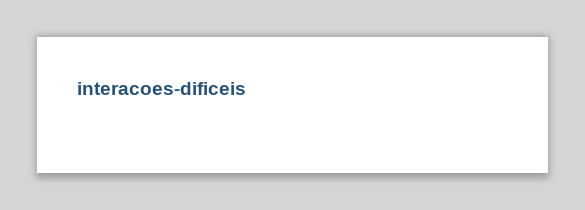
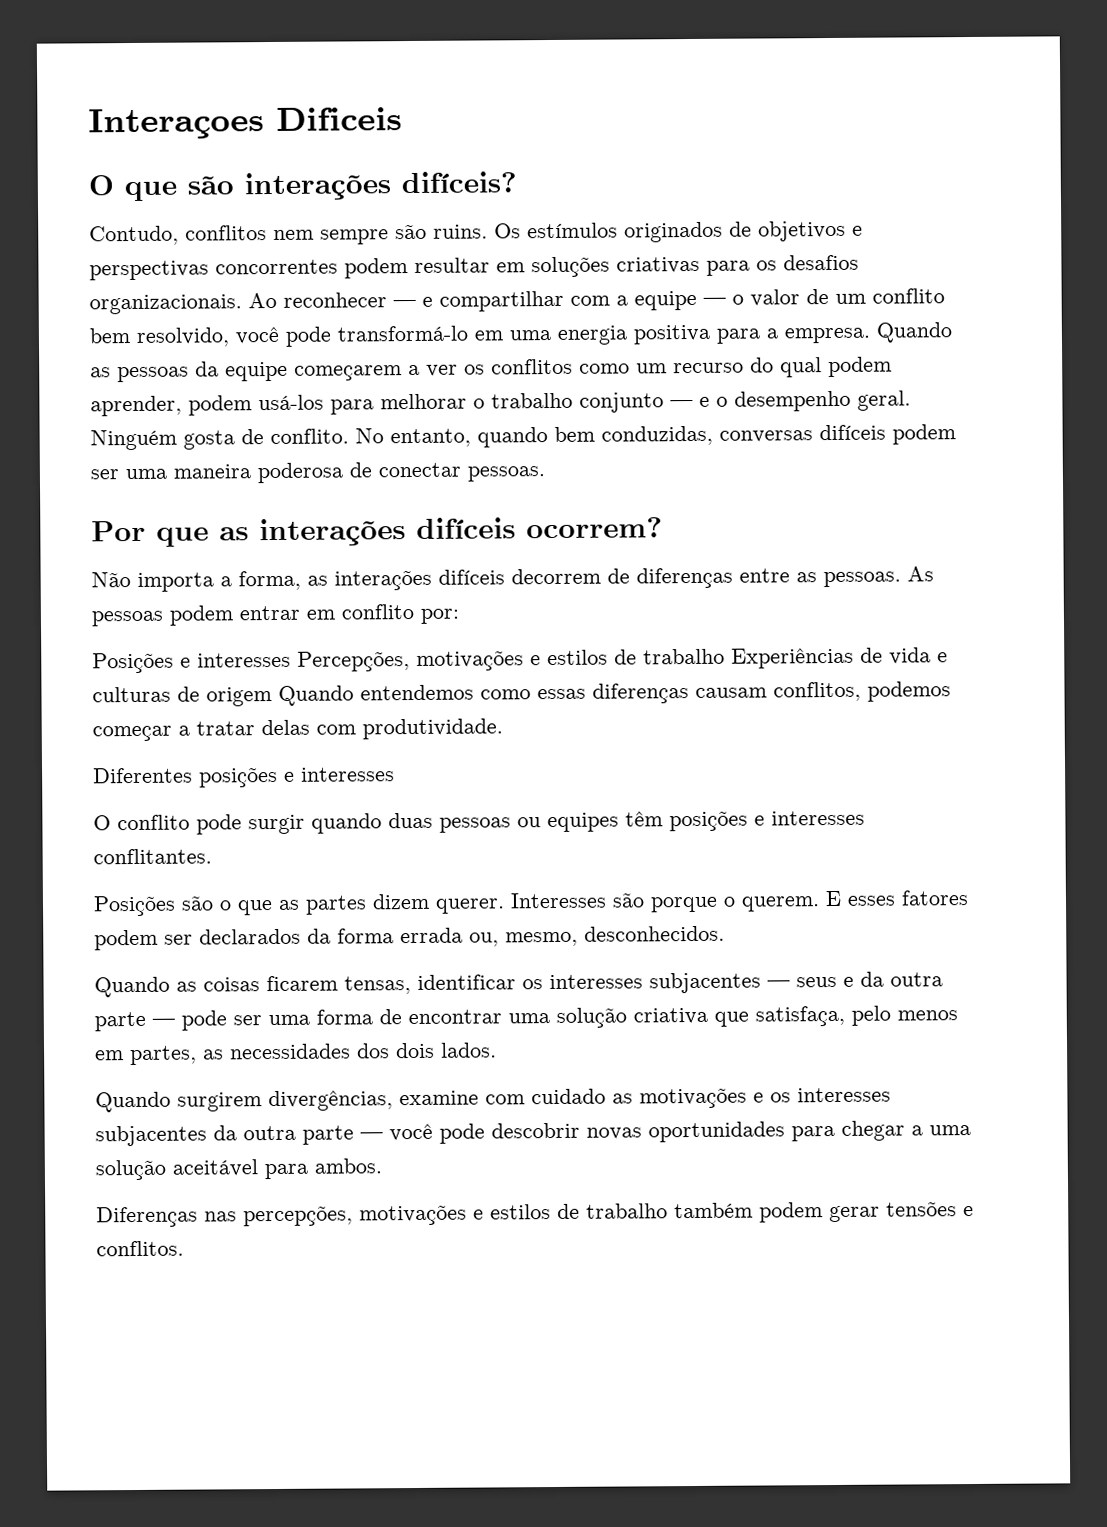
[77,82,246,95] interacoes-dificeis -> [88,107,402,140] [88,171,517,202] [89,220,863,246] [89,254,859,281] [89,288,945,315] [89,322,952,347] [90,356,892,383] [90,390,911,417] [90,424,956,451] [90,462,545,484] [91,517,663,547] [91,566,934,592] [91,603,459,627] [92,647,948,674] [92,681,951,707] [92,718,503,742] [93,766,395,788] [93,810,865,835] [93,848,212,865] [93,890,969,917] [94,925,725,951] [94,971,943,998] [94,1005,958,1032] [95,1042,497,1066] [95,1087,891,1113] [95,1120,971,1147] [95,1158,382,1181] [96,1201,974,1228] [96,1240,184,1257] Interaçoes Dificeis // O que são interações difíceis? // Contudo, conflitos nem sempre são ruins. Os estímulos originados de objetivos e perspectivas concorrentes podem resultar em soluções criativas para os desafios organizacionais. Ao reconhecer — e compartilhar com a equipe — o valor de um conflito bem resolvido, você pode transformá-lo em uma energia positiva para a empresa. Quando as pessoas da equipe começarem a ver os conflitos como um recurso do qual podem aprender, podem usá-los para melhorar o trabalho conjunto — e o desempenho geral. Ninguém gosta de conflito. No entanto, quando bem conduzidas, conversas difíceis podem ser uma maneira poderosa de conectar pessoas. // Por que as interações difíceis ocorrem? // Não importa a forma, as interações difíceis decorrem de diferenças entre as pessoas. As pessoas podem entrar em conflito por: // Posições e interesses Percepções, motivações e estilos de trabalho Experiências de vida e culturas de origem Quando entendemos como essas diferenças causam conflitos, podemos começar a tratar delas com produtividade. // Diferentes posições e interesses // O conflito pode surgir quando duas pessoas ou equipes têm posições e interesses conflitantes. // Posições são o que as partes dizem querer. Interesses são porque o querem. E esses fatores podem ser declarados da forma errada ou, mesmo, desconhecidos. // Quando as coisas ficarem tensas, identificar os interesses subjacentes — seus e da outra parte — pode ser uma forma de encontrar uma solução criativa que satisfaça, pelo menos em partes, as necessidades dos dois lados. // Quando surgirem divergências, examine com cuidado as motivações e os interesses subjacentes da outra parte — você pode descobrir novas oportunidades para chegar a uma solução aceitável para ambos. // Diferenças nas percepções, motivações e estilos de trabalho também podem gerar tensões e conflitos.

